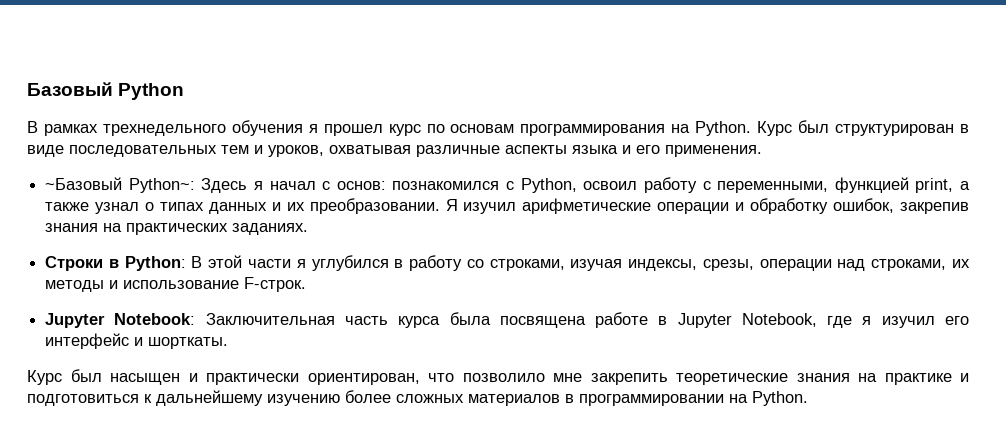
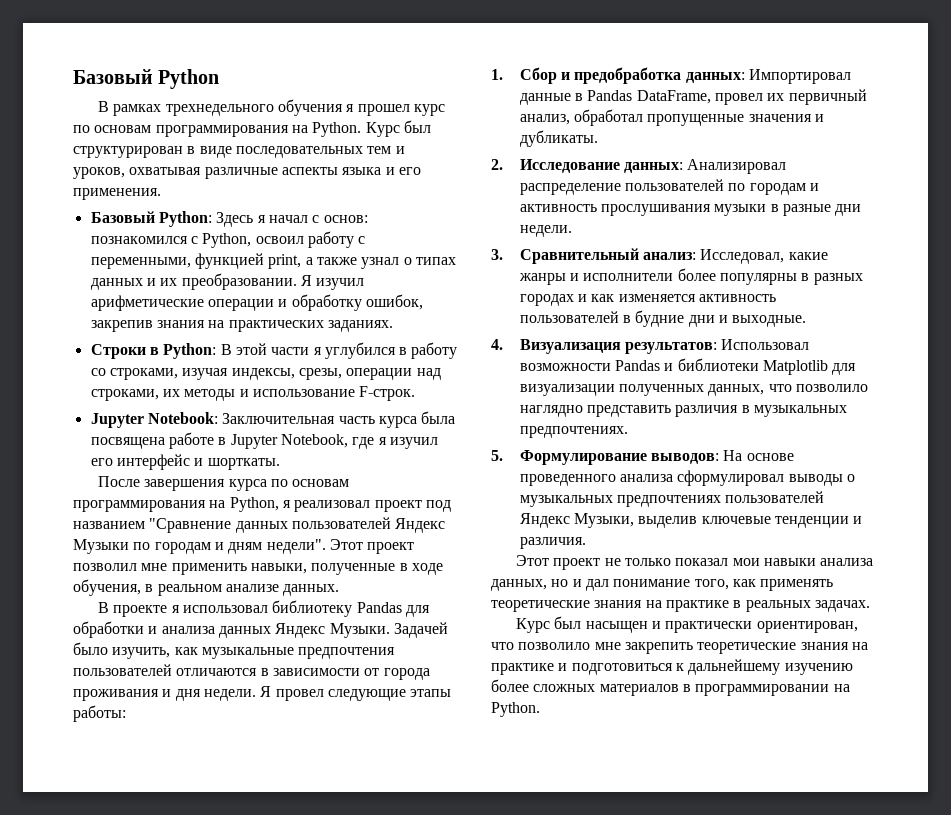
[45,177,195,193] ~Базовый Python~: -> [90,211,212,227] Базовый Python:
(229, 343) none -> [98,476,350,491] [73,497,451,512] [73,517,446,533] [73,539,415,554] [73,563,443,575] [73,579,340,596] [98,600,430,617] [73,621,448,638] [73,642,396,659] [73,664,430,680] [73,686,452,701] [73,705,126,722] [491,67,852,84] [519,89,867,105] [519,109,825,126] [519,130,598,147] [491,159,787,174] [519,179,820,195] [519,204,862,216] [519,225,572,237] [491,248,828,264] [518,268,863,285] [519,294,777,306] [519,310,807,327] [491,339,810,354] [519,358,857,375] [519,384,869,396] [519,405,848,417] [519,426,628,438] [491,450,794,465] [519,470,856,486] [519,491,825,507] [519,513,863,528] [519,537,586,549] [516,555,874,570] [491,579,834,591] [491,600,870,612] // После завершения курса по основам программирования на Python, я реализовал проект под названием "Сравнение данных пользователей Яндекс Музыки по городам и дням недели". Этот проект позволил мне применить навыки, полученные в ходе обучения, в реальном анализе данных. // В проекте я использовал библиотеку Pandas для обработки и анализа данных Яндекс Музыки. Задачей было изучить, как музыкальные предпочтения пользователей отличаются в зависимости от города проживания и дня недели. Я провел следующие этапы работы: // 1. Сбор и предобработка данных: Импортировал данные в Pandas DataFrame, провел их первичный анализ, обработал пропущенные значения и дубликаты. // 2. Исследование данных: Анализировал распределение пользователей по городам и активность прослушивания музыки в разные дни недели. // 3. Сравнительный анализ: Исследовал, какие жанры и исполнители более популярны в разных городах и как изменяется активность пользователей в будние дни и выходные. // 4. Визуализация результатов: Использовал возможности Pandas и библиотеки Matplotlib для визуализации полученных данных, что позволило наглядно представить различия в музыкальных предпочтениях. // 5. Формулирование выводов: На основе проведенного анализа сформулировал выводы о музыкальных предпочтениях пользователей Яндекс Музыки, выделив ключевые тенденции и различия. // Этот проект не только показал мои навыки анализа данных, но и дал понимание того, как применять теоретические знания на практике в реальных задачах.

